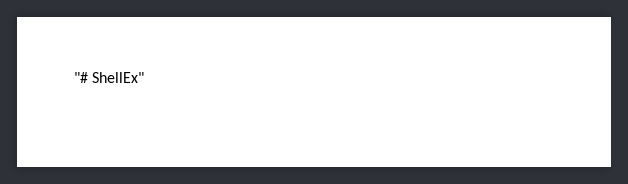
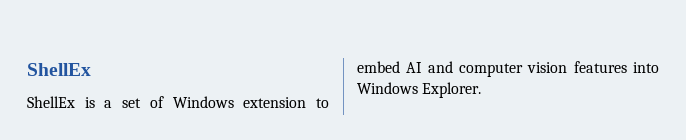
[74,72,145,83] "# ShellEx" -> [27,63,91,76] [27,96,329,108] [357,61,659,77] [357,82,482,98] ShellEx // ShellEx is a set of Windows extension to embed AI and computer vision features into Windows Explorer.

